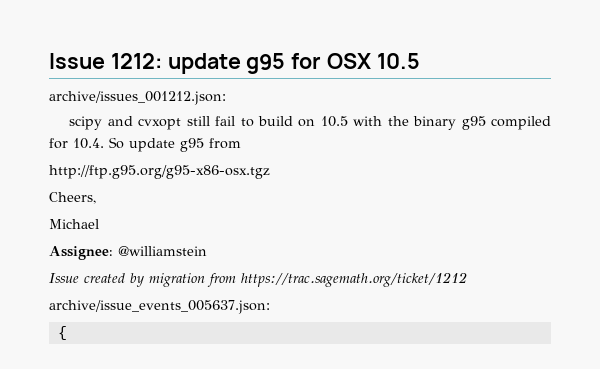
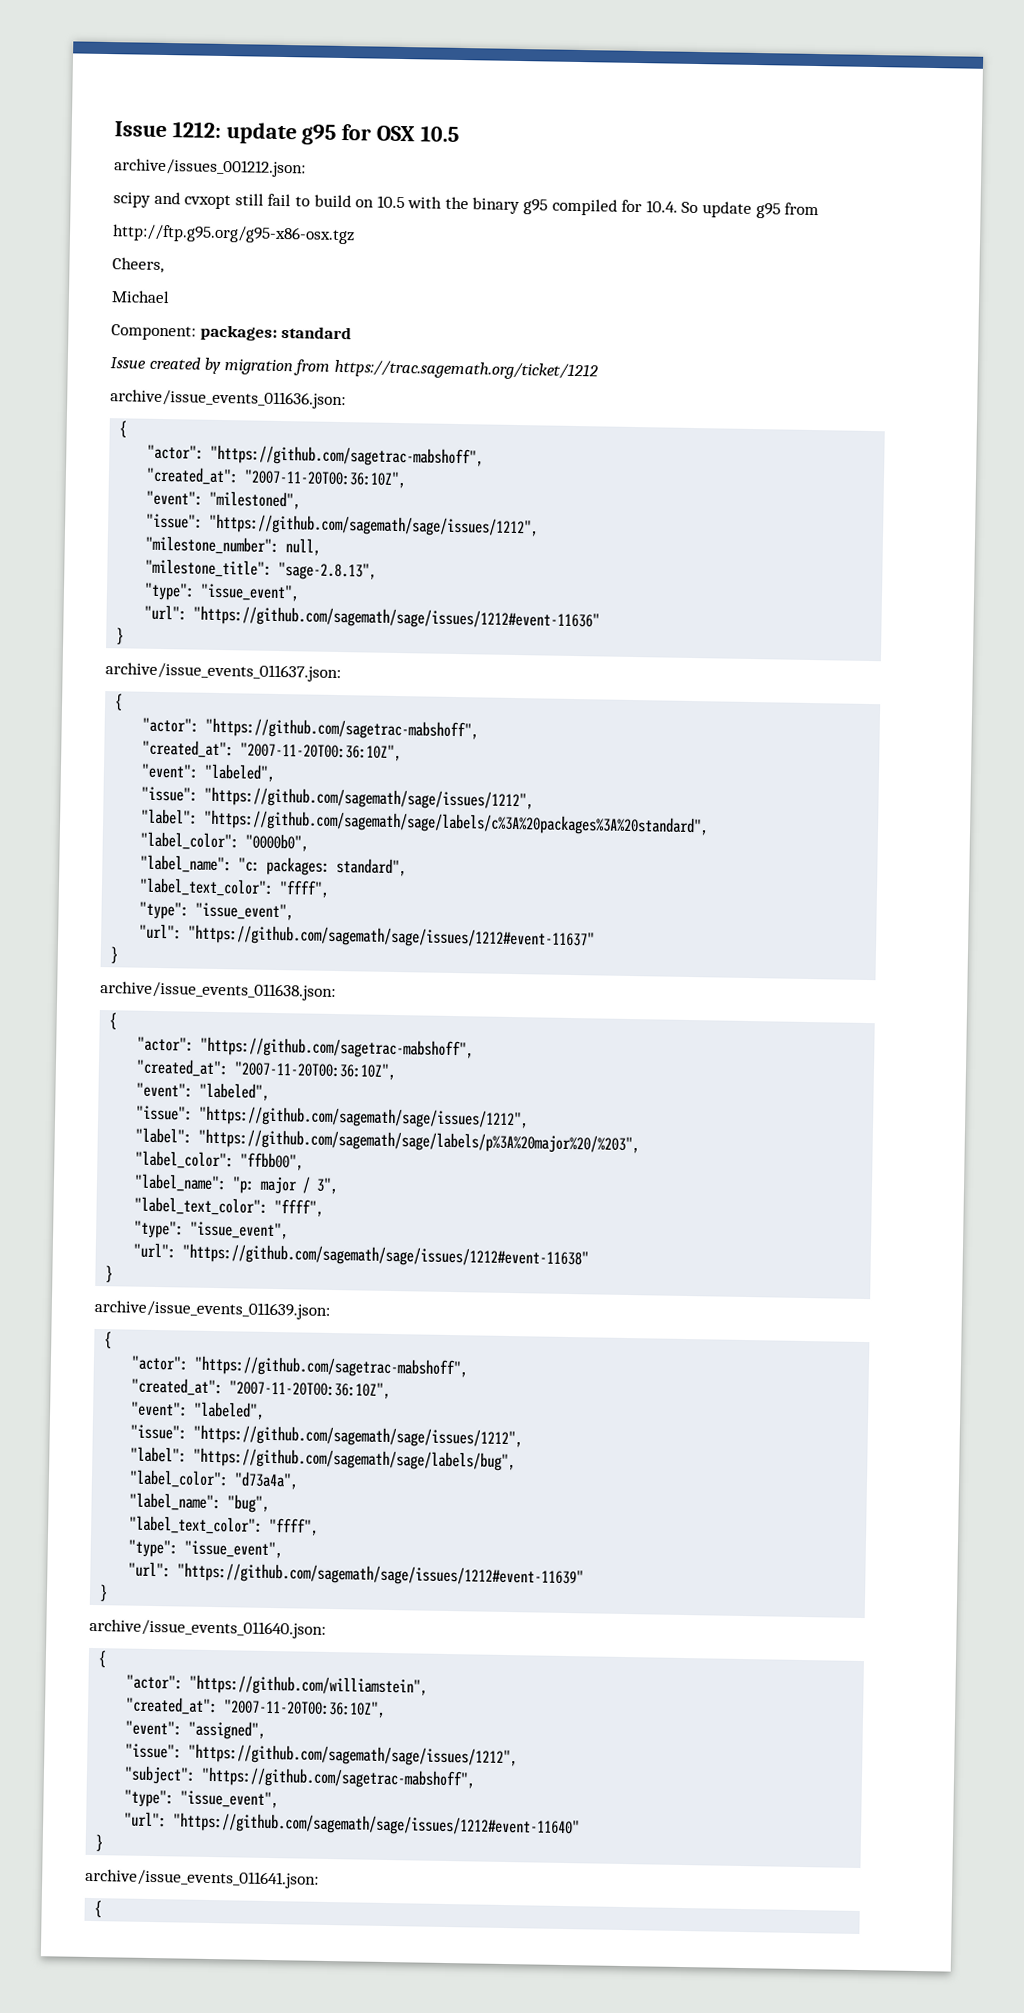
[49,246,207,260] Assignee: @williamstein -> [111,324,353,341] Component: packages: standard
[49,300,270,314] [57,326,67,340] archive/issue_events_005637.json: // { -> [110,389,346,410] [119,420,128,438] [147,444,485,468] [146,466,408,489] [146,490,302,510] [146,513,540,538] [145,535,322,556] [145,558,378,581] [144,582,301,602] [144,604,601,631] [116,627,125,645] [105,662,341,683] [114,693,124,711] [142,717,480,741] [142,739,403,762] [141,763,277,782] [141,786,535,811] [141,808,710,837] [140,831,310,852] [140,854,408,877] [139,877,331,898] [139,901,295,921] [139,923,596,950] [110,946,119,964] [100,981,336,1002] [109,1012,118,1030] [137,1036,475,1060] [136,1058,398,1081] [136,1082,271,1101] [136,1105,530,1130] [135,1127,641,1155] [135,1150,305,1171] [134,1173,340,1195] [134,1196,325,1217] [134,1220,290,1240] [133,1242,590,1269] [105,1265,114,1283] [94,1299,330,1320] [104,1331,113,1349] [131,1355,470,1379] [131,1377,392,1400] [131,1401,266,1420] [130,1424,524,1449] [130,1446,517,1472] [129,1469,300,1490] [129,1492,271,1513] [129,1515,320,1536] [128,1539,284,1559] [128,1561,585,1588] [99,1584,109,1602] [89,1618,326,1639] [98,1650,108,1668] [126,1674,429,1697] [125,1696,387,1718] [125,1720,267,1740] [125,1743,519,1768] [124,1765,477,1790] [124,1789,280,1809] [124,1811,581,1838] [95,1834,104,1852] [85,1868,319,1889] [94,1900,103,1918] archive/issue_events_011636.json: // { // "actor": "https://github.com/sagetrac-mabshoff", // "created_at": "2007-11-20T00:36:10Z", // "event": "milestoned", // "issue": "https://github.com/sagemath/sage/issues/1212", // "milestone_number": null, // "milestone_title": "sage-2.8.13", // "type": "issue_event", // "url": "https://github.com/sagemath/sage/issues/1212#event-11636" // } // archive/issue_events_011637.json: // { // "actor": "https://github.com/sagetrac-mabshoff", // "created_at": "2007-11-20T00:36:10Z", // "event": "labeled", // "issue": "https://github.com/sagemath/sage/issues/1212", // "label": "https://github.com/sagemath/sage/labels/c%3A%20packages%3A%20standard", // "label_color": "0000b0", // "label_name": "c: packages: standard", // "label_text_color": "ffff", // "type": "issue_event", // "url": "https://github.com/sagemath/sage/issues/1212#event-11637" // } // archive/issue_events_011638.json: // { // "actor": "https://github.com/sagetrac-mabshoff", // "created_at": "2007-11-20T00:36:10Z", // "event": "labeled", // "issue": "https://github.com/sagemath/sage/issues/1212", // "label": "https://github.com/sagemath/sage/labels/p%3A%20major%20/%203", // "label_color": "ffbb00", // "label_name": "p: major / 3", // "label_text_color": "ffff", // "type": "issue_event", // "url": "https://github.com/sagemath/sage/issues/1212#event-11638" // } // archive/issue_events_011639.json: // { // "actor": "https://github.com/sagetrac-mabshoff", // "created_at": "2007-11-20T00:36:10Z", // "event": "labeled", // "issue": "https://github.com/sagemath/sage/issues/1212", // "label": "https://github.com/sagemath/sage/labels/bug", // "label_color": "d73a4a", // "label_name": "bug", // "label_text_color": "ffff", // "type": "issue_event", // "url": "https://github.com/sagemath/sage/issues/1212#event-11639" // } // archive/issue_events_011640.json: // { // "actor": "https://github.com/williamstein", // "created_at": "2007-11-20T00:36:10Z", // "event": "assigned", // "issue": "https://github.com/sagemath/sage/issues/1212", // "subject": "https://github.com/sagetrac-mabshoff", // "type": "issue_event", // "url": "https://github.com/sagemath/sage/issues/1212#event-11640" // } // archive/issue_events_011641.json: // {

